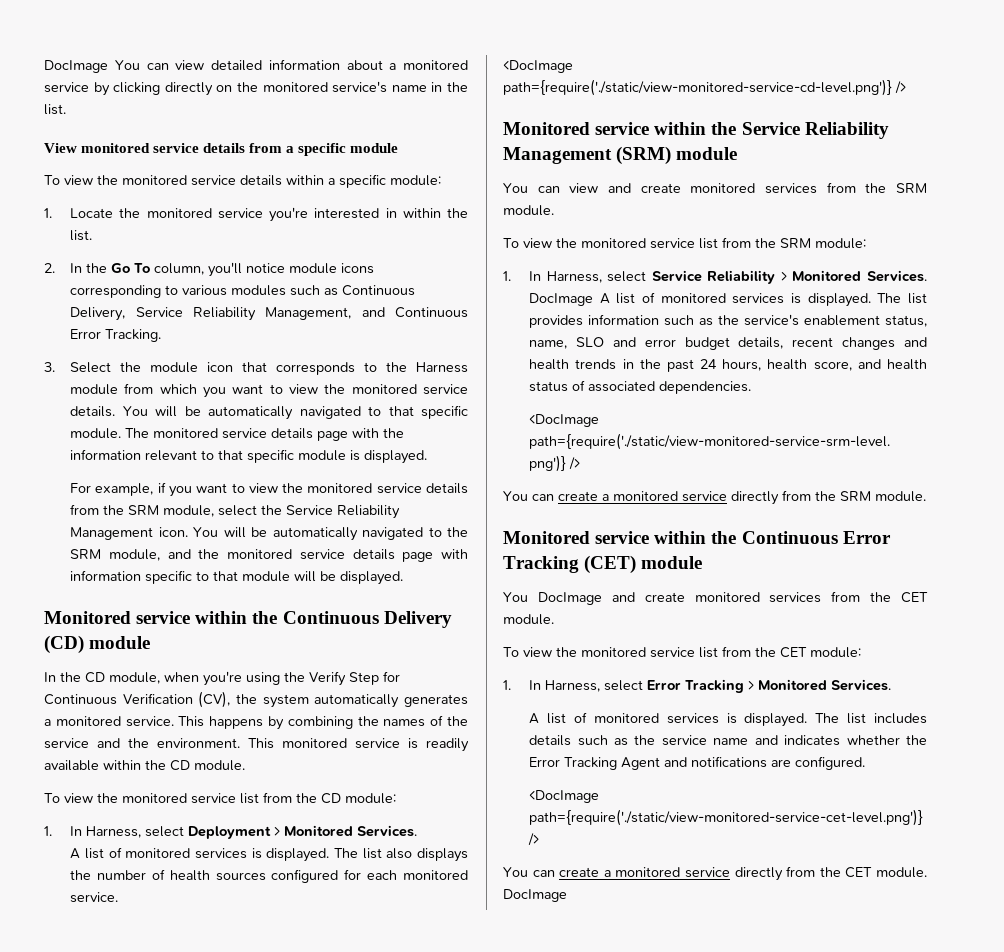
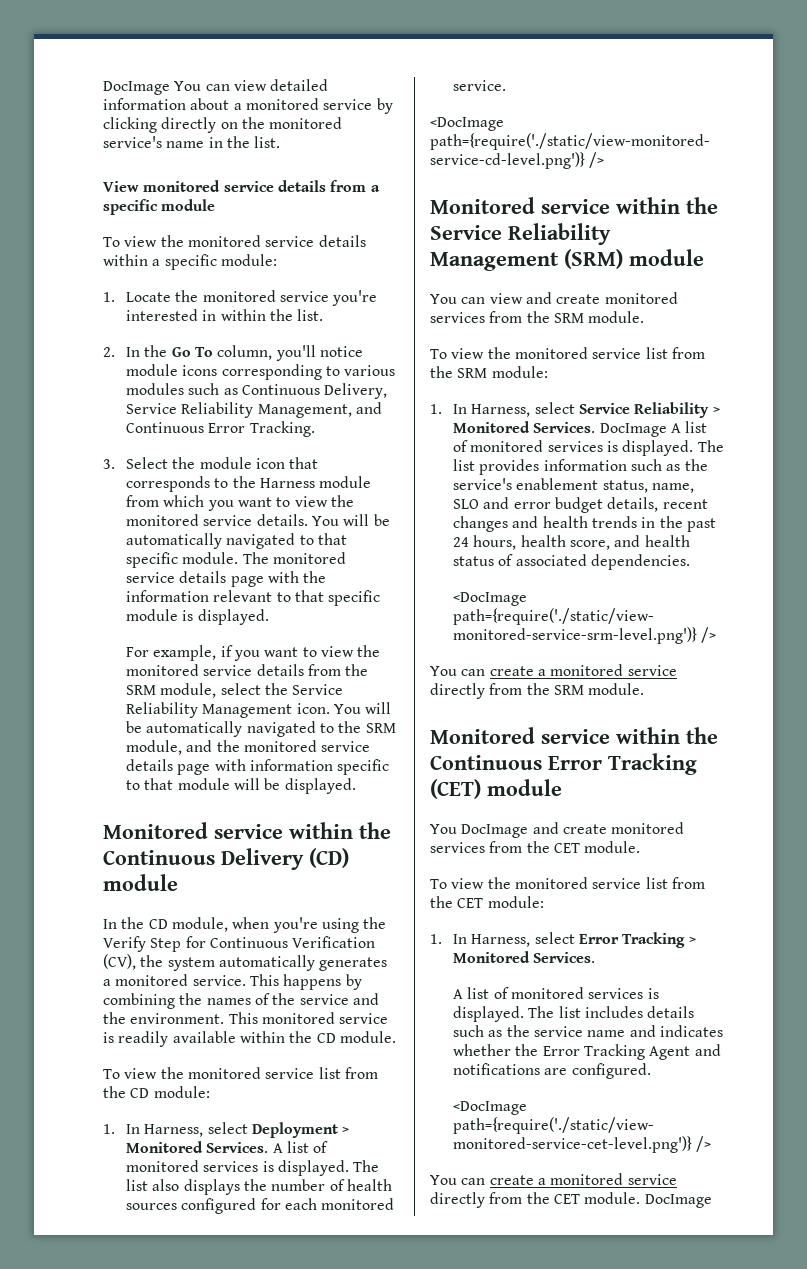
(418, 831) // -> (269, 1147) none

